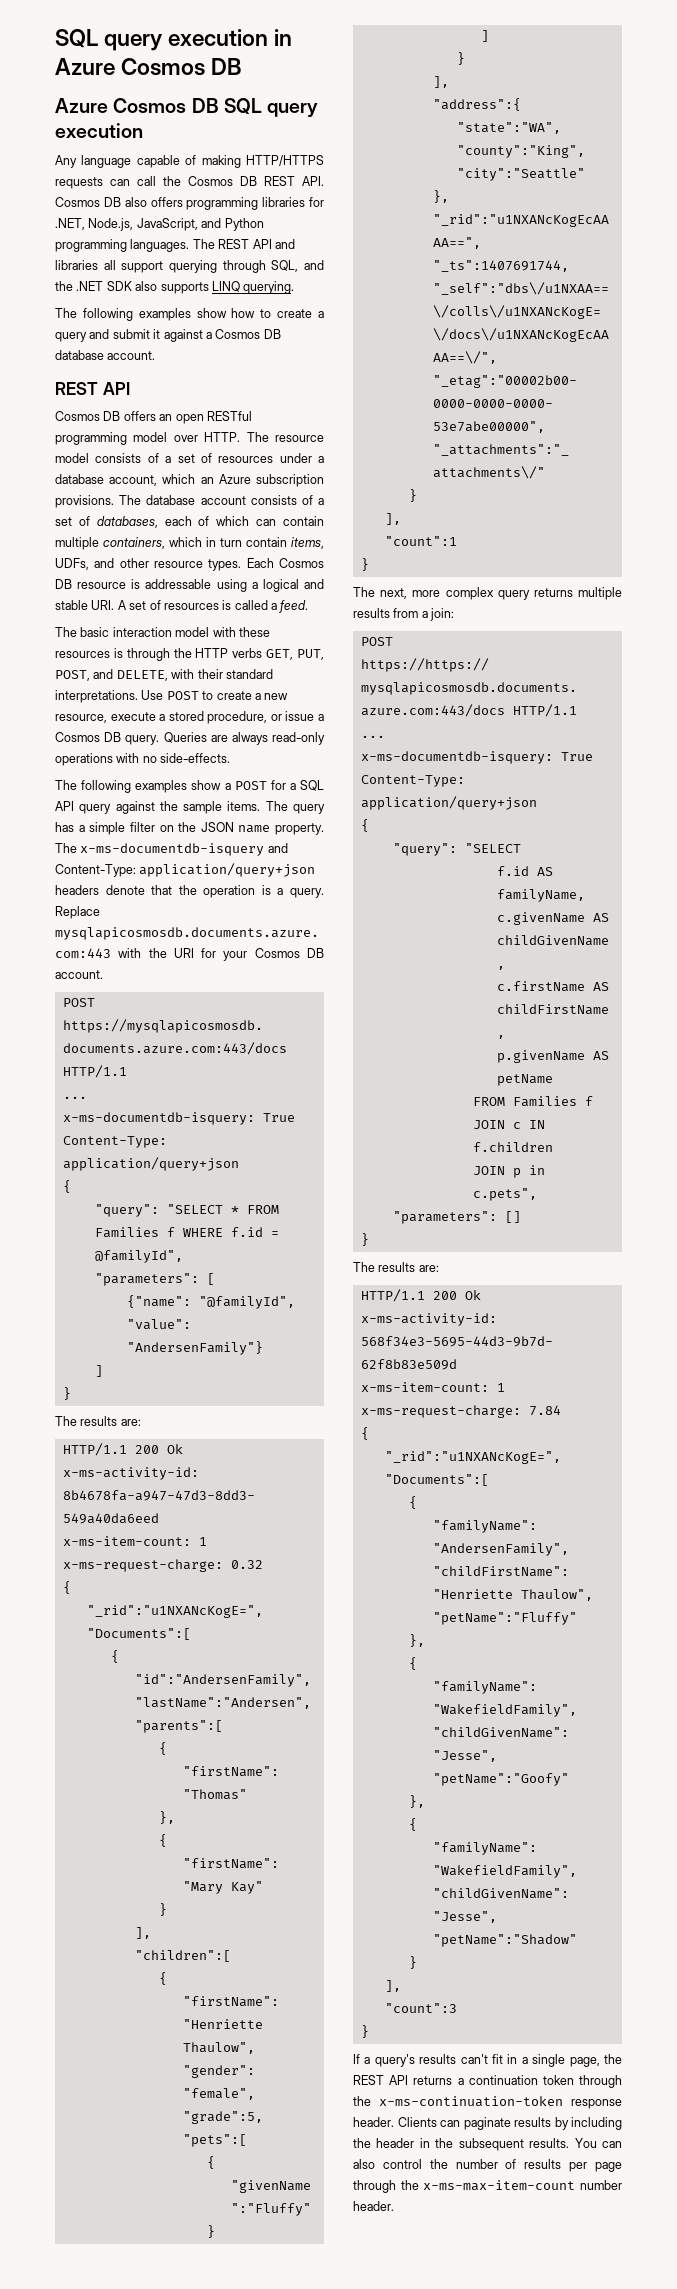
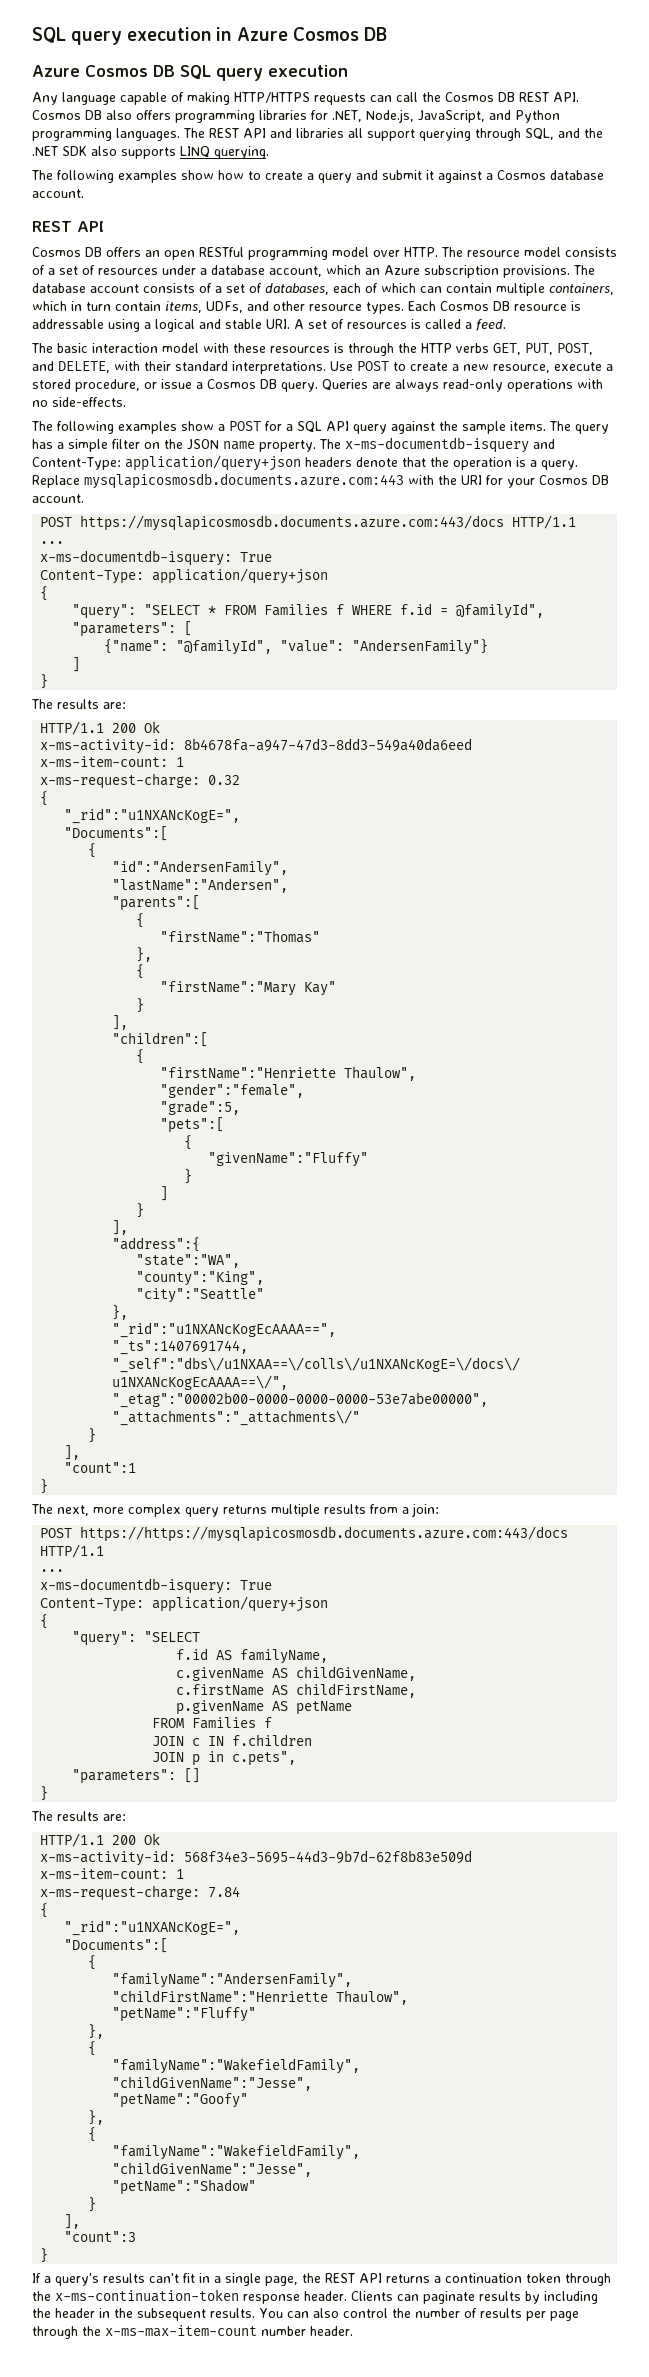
[263,329,281,339] DB -> (546, 175) none

